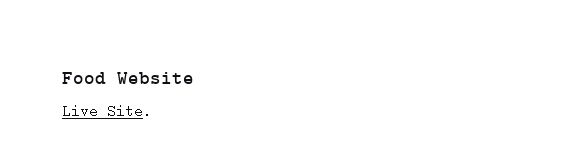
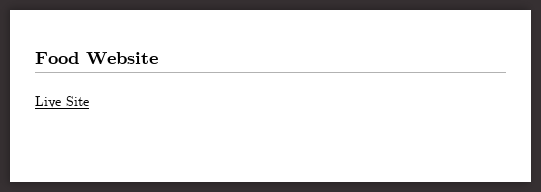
[107,104,152,118] Site. -> [66,96,89,106] Site

